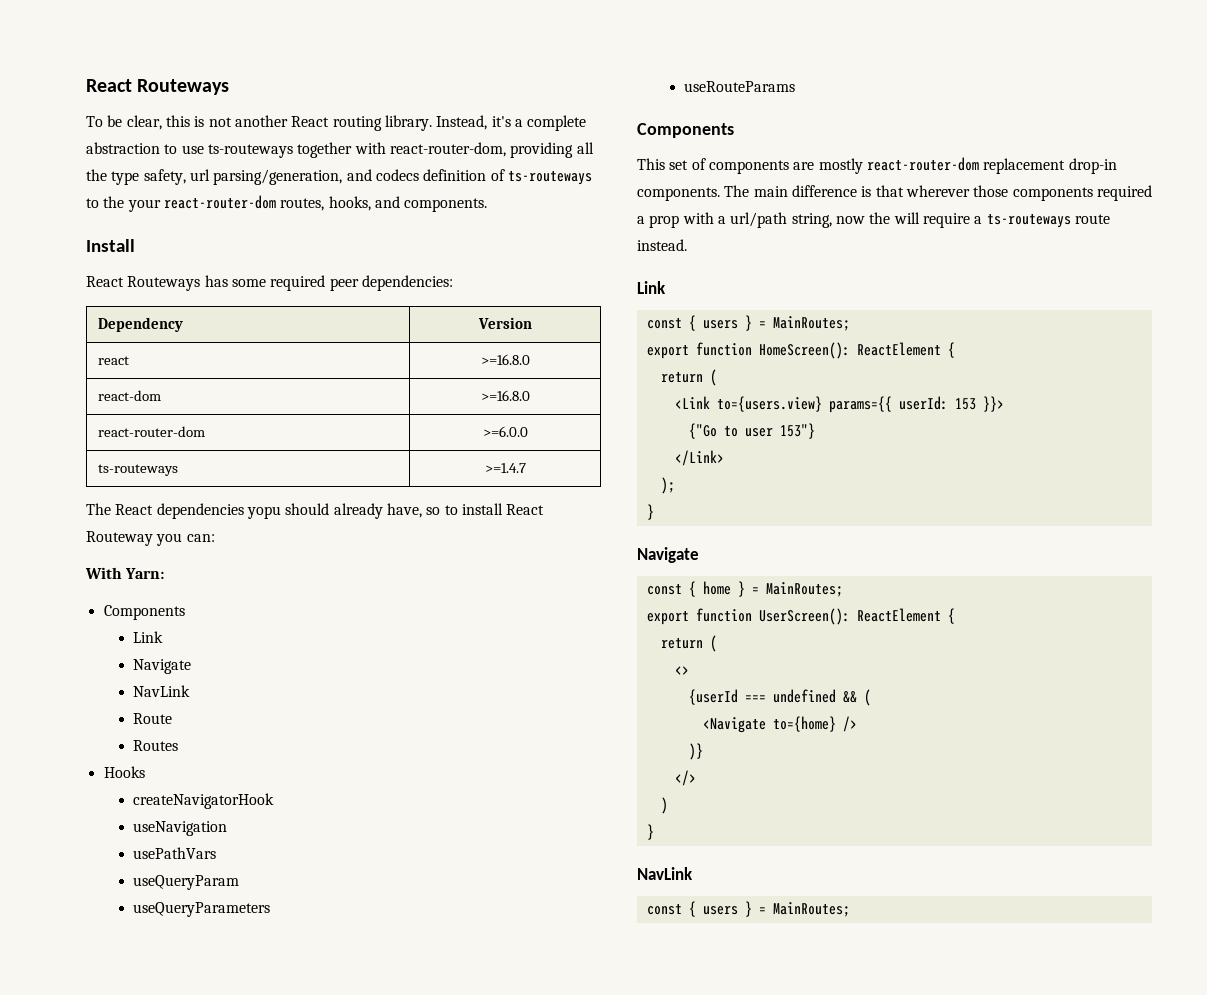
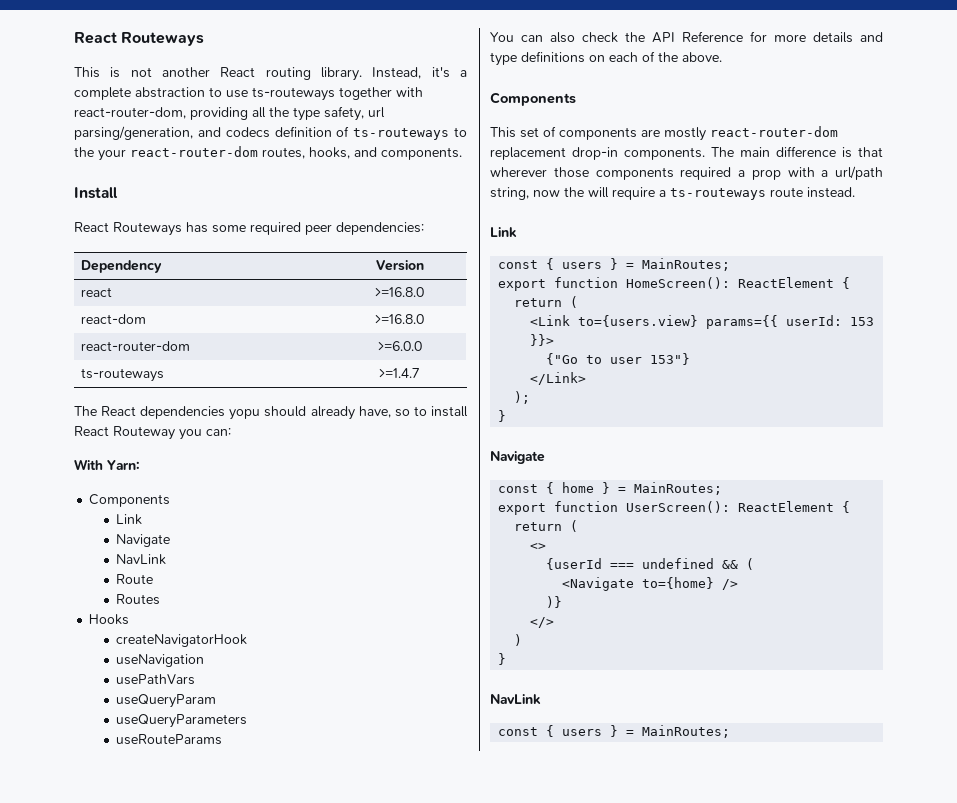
[86,115,190,130] To be clear, this -> [74,67,100,78] This
(796, 86) none -> [490,31,883,43] [490,51,722,66] // You can also check the API Reference for more details and type definitions on each of the above.

